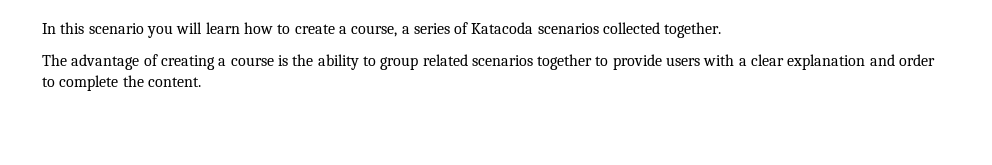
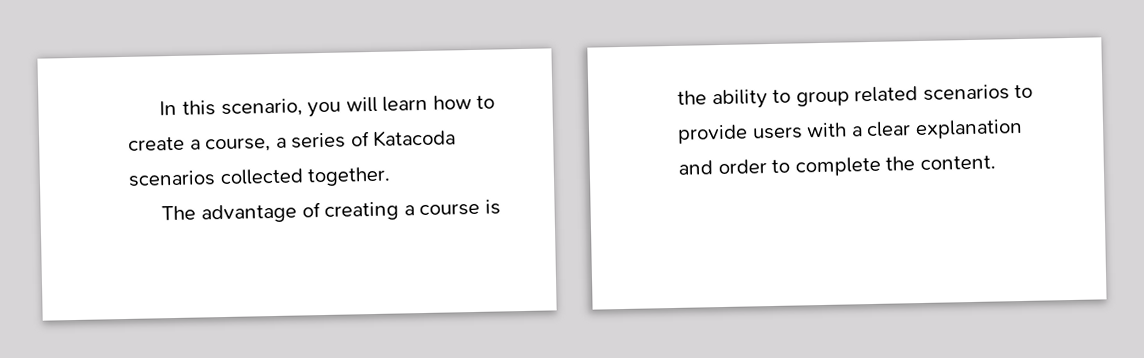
[88,23,144,34] scenario -> [220,98,303,118] scenario,
[537,54,593,70] together -> (1010, 92) none

